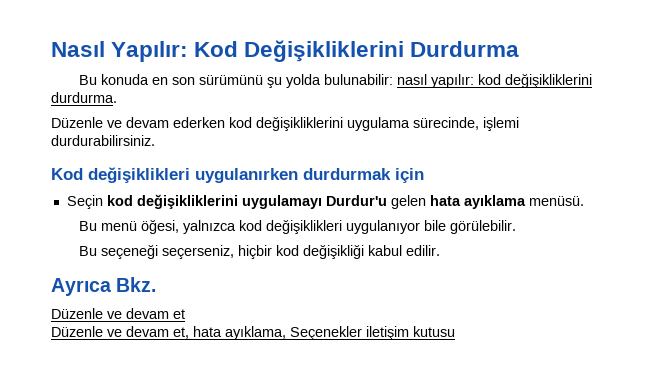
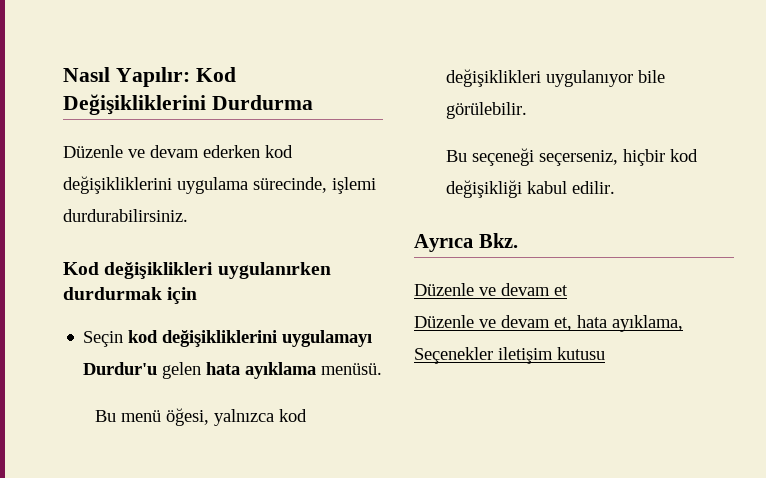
[79,73,593,88] [51,92,117,103] // Bu konuda en son sürümünü şu yolda bulunabilir: nasıl yapılır: kod değişikliklerini durdurma. -> (313, 102) none

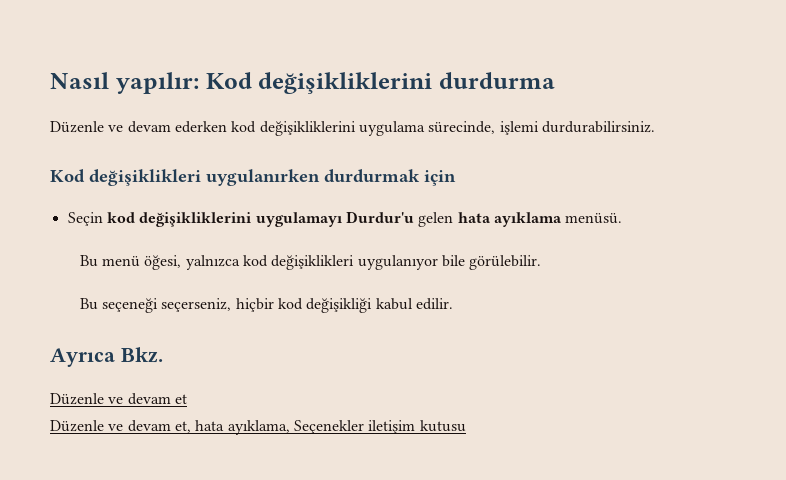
[115,67,236,87] [63,94,313,115] Yapılır: Kod Değişikliklerini Durdurma -> [115,72,555,94] yapılır: Kod değişikliklerini durdurma

